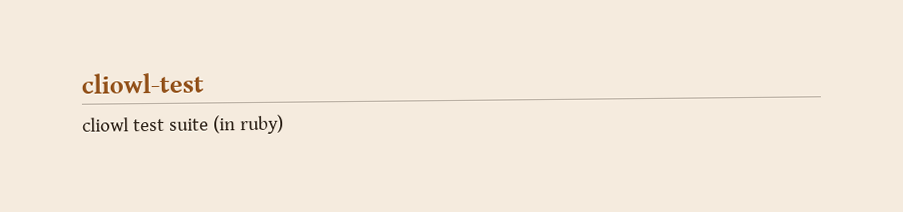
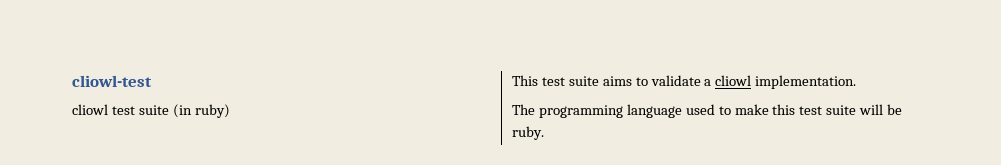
(284, 124) none -> [512,75,857,89] [512,104,903,118] [512,126,544,140] // This test suite aims to validate a cliowl implementation. // The programming language used to make this test suite will be ruby.

